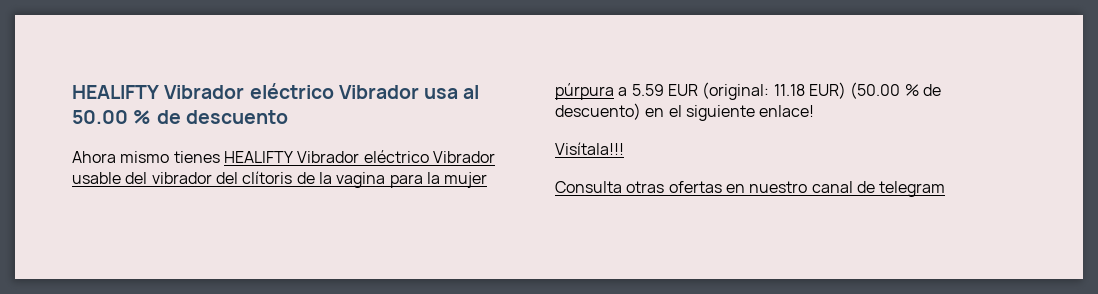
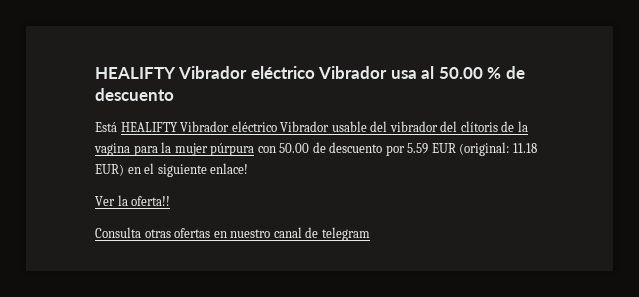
[72,151,220,163] Ahora mismo tienes -> [95,122,117,132] Está
[618,87,628,96] a -> [257,142,405,156] con 50.00 de descuento por
[850,82,941,99] [555,103,641,120] (50.00 % de descuento) -> (124, 170) none
[555,142,624,155] Visítala!!! -> [95,195,171,206] Ver la oferta!!

